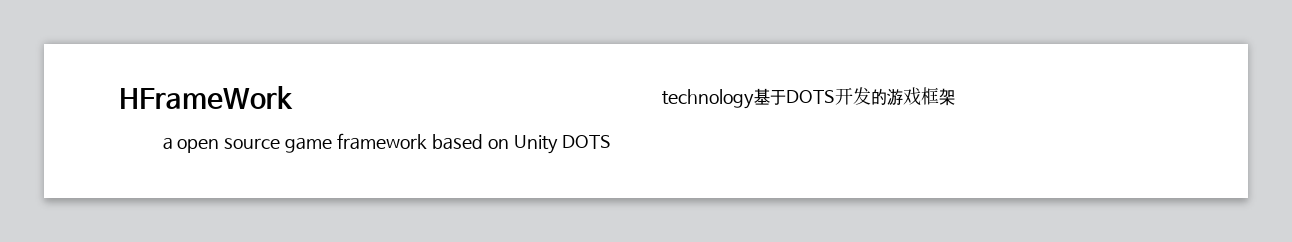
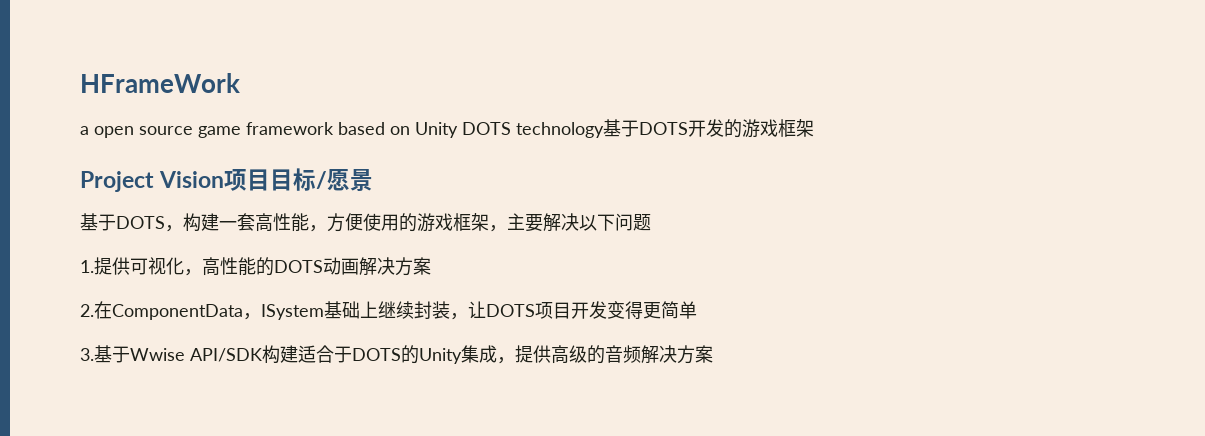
(955, 97) none -> [80,168,374,192] [80,213,651,232] [80,257,431,276] [80,301,697,320] [80,345,713,364] // Project Vision项目目标/愿景 // 基于DOTS，构建一套高性能，方便使用的游戏框架，主要解决以下问题 // 1.提供可视化，高性能的DOTS动画解决方案 // 2.在ComponentData，ISystem基础上继续封装，让DOTS项目开发变得更简单 // 3.基于Wwise API/SDK构建适合于DOTS的Unity集成，提供高级的音频解决方案

